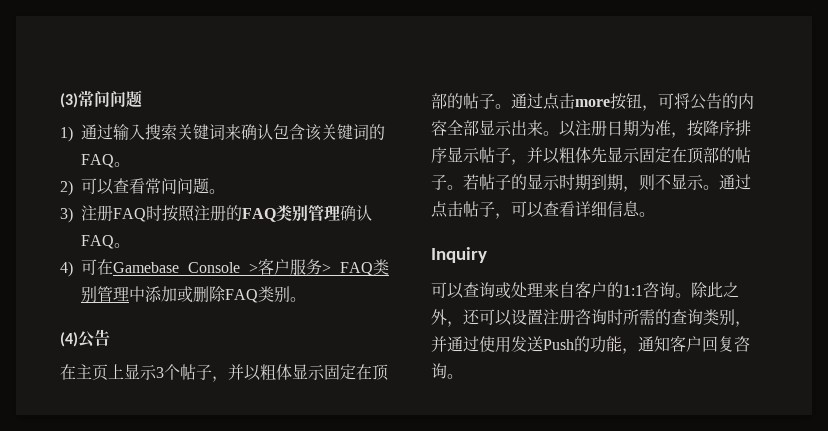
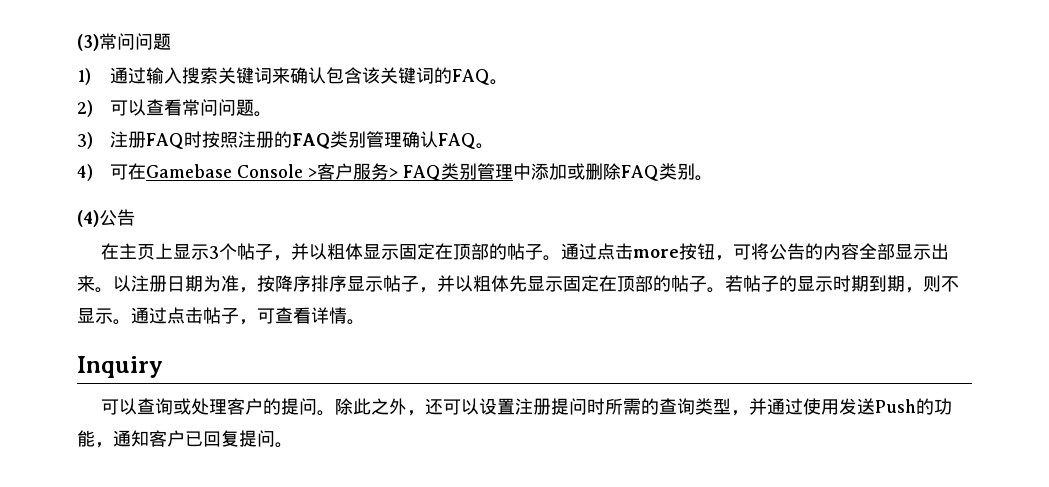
[527,201,640,218] 以查看详细信息 -> [275,307,347,324] 查看详情
[543,281,675,298] 来自客户的1:1咨询 -> [226,398,317,415] 客户的提问
[575,309,607,325] 咨询 -> [550,398,587,415] 提问
[719,309,735,325] 别 -> [712,398,731,415] 型
[702,336,750,352] [431,363,447,379] 回复咨询 -> [185,430,275,447] 已回复提问

